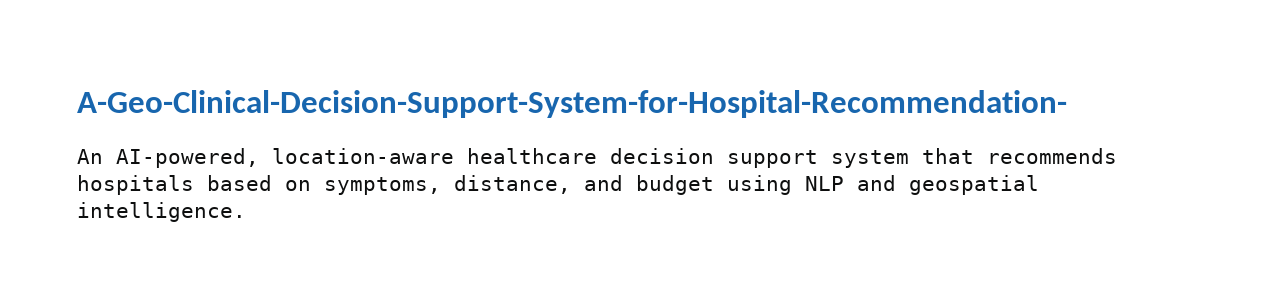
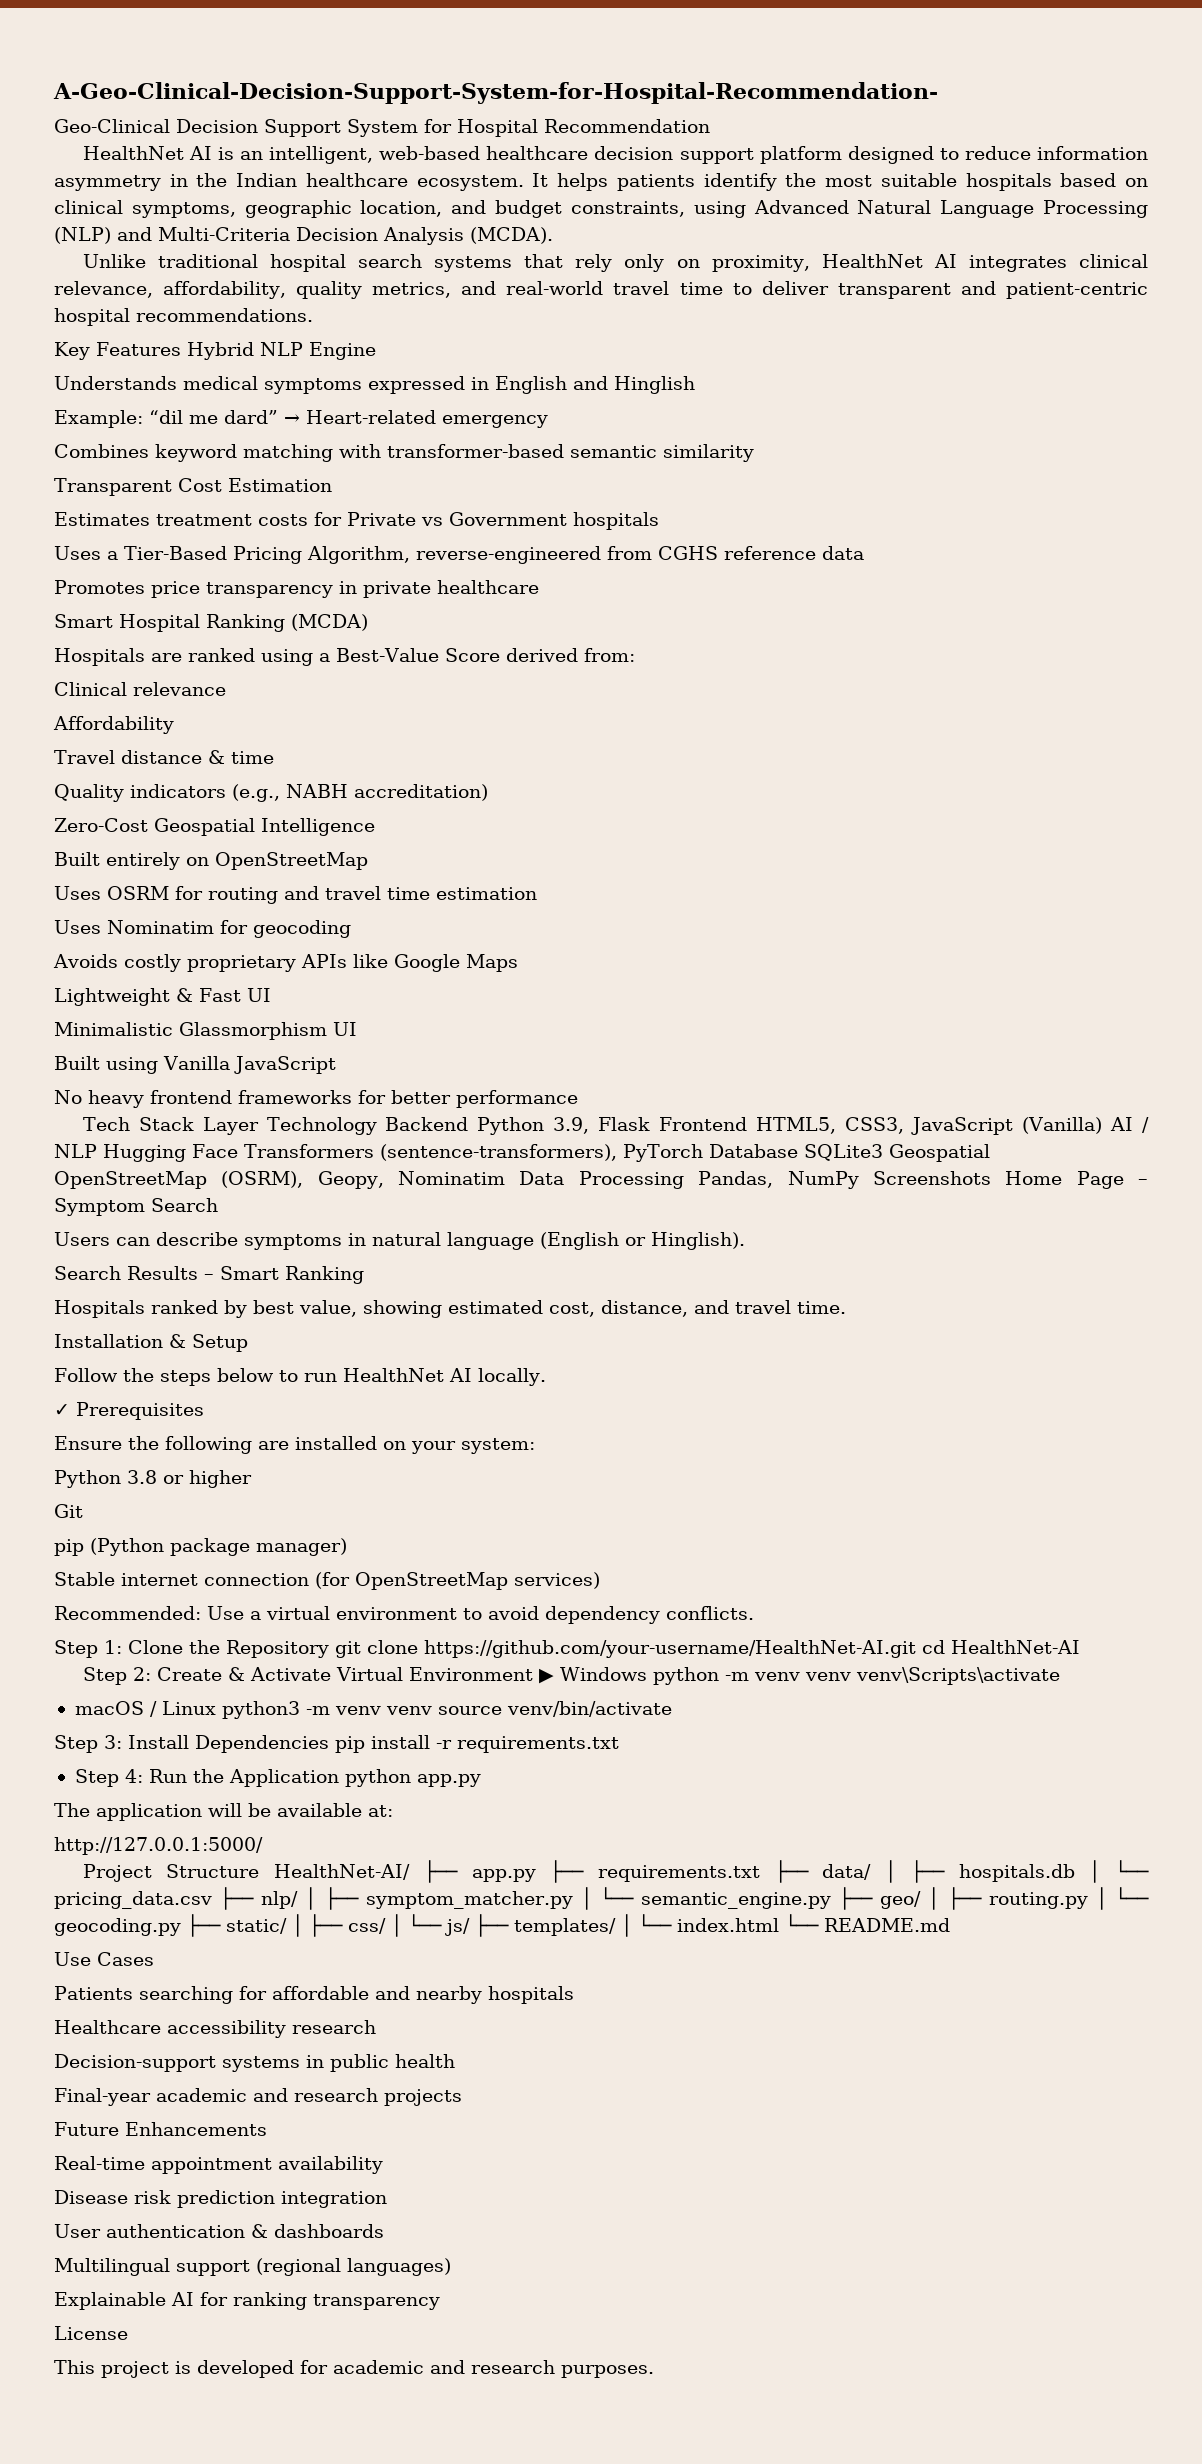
[77,148,1117,168] [77,175,1039,195] [77,202,246,222] An AI-powered, location-aware healthcare decision support system that recommends hospitals based on symptoms, distance, and budget using NLP and geospatial intelligence. -> [54,119,710,137] [82,146,1148,164] [54,173,1149,191] [54,200,1149,218] [54,227,553,245] [82,254,1148,272] [54,281,1148,299] [54,308,313,326] [54,342,376,360] [54,376,695,394] [54,410,548,428] [54,444,754,462] [54,478,332,496] [54,512,659,530] [54,546,864,564] [54,580,539,598] [54,614,368,632] [54,648,635,666] [54,682,226,696] [53,716,174,734] [54,750,274,764] [54,784,488,802] [54,818,375,836] [54,852,368,870] [54,886,537,904] [54,920,351,938] [53,954,518,972] [54,988,271,1006] [54,1022,357,1040] [54,1056,336,1074] [54,1090,578,1108] [82,1117,1149,1135] [54,1144,990,1162] [54,1171,1148,1189] [54,1198,218,1216] [54,1232,745,1250] [54,1266,364,1284] [54,1300,846,1318] [54,1334,248,1352] [54,1368,546,1386] [54,1402,204,1420] [54,1436,535,1454] [54,1470,252,1488] [54,1504,83,1518] [54,1538,347,1556] [54,1572,600,1590] [54,1606,754,1624] [54,1640,1080,1658] [82,1667,1060,1685] [74,1701,672,1719] [54,1735,619,1753] [74,1769,481,1787] [54,1803,393,1821] [54,1837,263,1855] [82,1860,1149,1883] [54,1887,1149,1910] [54,1914,950,1937] [54,1952,154,1966] [54,1986,574,2004] [54,2020,376,2038] [54,2054,455,2072] [54,2088,462,2106] [54,2122,267,2136] [54,2156,383,2174] [54,2190,387,2208] [54,2224,384,2238] [54,2258,451,2276] [54,2292,440,2310] [54,2326,128,2340] [54,2360,654,2378] Geo-Clinical Decision Support System for Hospital Recommendation // HealthNet AI is an intelligent, web-based healthcare decision support platform designed to reduce information asymmetry in the Indian healthcare ecosystem. It helps patients identify the most suitable hospitals based on clinical symptoms, geographic location, and budget constraints, using Advanced Natural Language Processing (NLP) and Multi-Criteria Decision Analysis (MCDA). // Unlike traditional hospital search systems that rely only on proximity, HealthNet AI integrates clinical relevance, affordability, quality metrics, and real-world travel time to deliver transparent and patient-centric hospital recommendations. // Key Features Hybrid NLP Engine // Understands medical symptoms expressed in English and Hinglish // Example: “dil me dard” → Heart-related emergency // Combines keyword matching with transformer-based semantic similarity // Transparent Cost Estimation // Estimates treatment costs for Private vs Government hospitals // Uses a Tier-Based Pricing Algorithm, reverse-engineered from CGHS reference data // Promotes price transparency in private healthcare // Smart Hospital Ranking (MCDA) // Hospitals are ranked using a Best-Value Score derived from: // Clinical relevance // Affordability // Travel distance & time // Quality indicators (e.g., NABH accreditation) // Zero-Cost Geospatial Intelligence // Built entirely on OpenStreetMap // Uses OSRM for routing and travel time estimation // Uses Nominatim for geocoding // Avoids costly proprietary APIs like Google Maps // Lightweight & Fast UI // Minimalistic Glassmorphism UI // Built using Vanilla JavaScript // No heavy frontend frameworks for better performance // Tech Stack Layer Technology Backend Python 3.9, Flask Frontend HTML5, CSS3, JavaScript (Vanilla) AI / NLP Hugging Face Transformers (sentence-transformers), PyTorch Database SQLite3 Geospatial OpenStreetMap (OSRM), Geopy, Nominatim Data Processing Pandas, NumPy Screenshots Home Page – Symptom Search // Users can describe symptoms in natural language (English or Hinglish). // Search Results – Smart Ranking // Hospitals ranked by best value, showing estimated cost, distance, and travel time. // Installation & Setup // Follow the steps below to run HealthNet AI locally. // ✓ Prerequisites // Ensure the following are installed on your system: // Python 3.8 or higher // Git // pip (Python package manager) // Stable internet connection (for OpenStreetMap services) // Recommended: Use a virtual environment to avoid dependency conflicts. // Step 1: Clone the Repository git clone https://github.com/your-username/HealthNet-AI.git cd HealthNet-AI // Step 2: Create & Activate Virtual Environment ▶ Windows python -m venv venv venv\Scripts\activate // macOS / Linux python3 -m venv venv source venv/bin/activate // Step 3: Install Dependencies pip install -r requirements.txt // Step 4: Run the Application python app.py // The application will be available at: // http://127.0.0.1:5000/ // Project Structure HealthNet-AI/ ├── app.py ├── requirements.txt ├── data/ │ ├── hospitals.db │ └── pricing_data.csv ├── nlp/ │ ├── symptom_matcher.py │ └── semantic_engine.py ├── geo/ │ ├── routing.py │ └── geocoding.py ├── static/ │ ├── css/ │ └── js/ ├── templates/ │ └── index.html └── README.md // Use Cases // Patients searching for affordable and nearby hospitals // Healthcare accessibility research // Decision-support systems in public health // Final-year academic and research projects // Future Enhancements // Real-time appointment availability // Disease risk prediction integration // User authentication & dashboards // Multilingual support (regional languages) // Explainable AI for ranking transparency // License // This project is developed for academic and research purposes.

